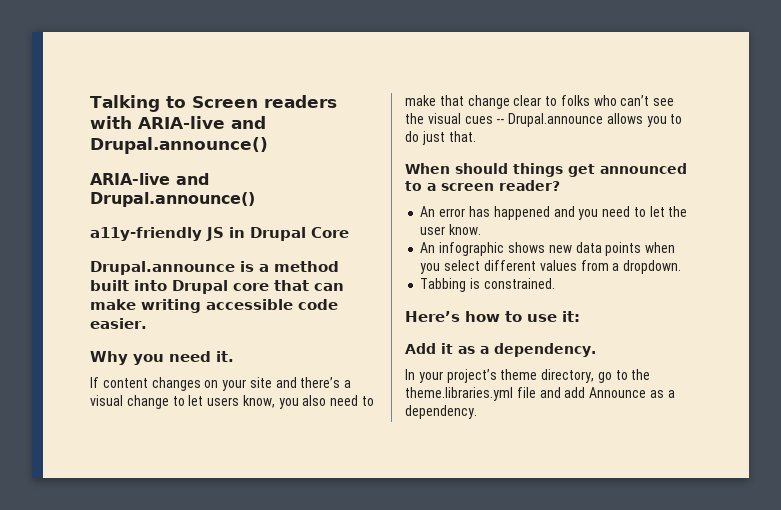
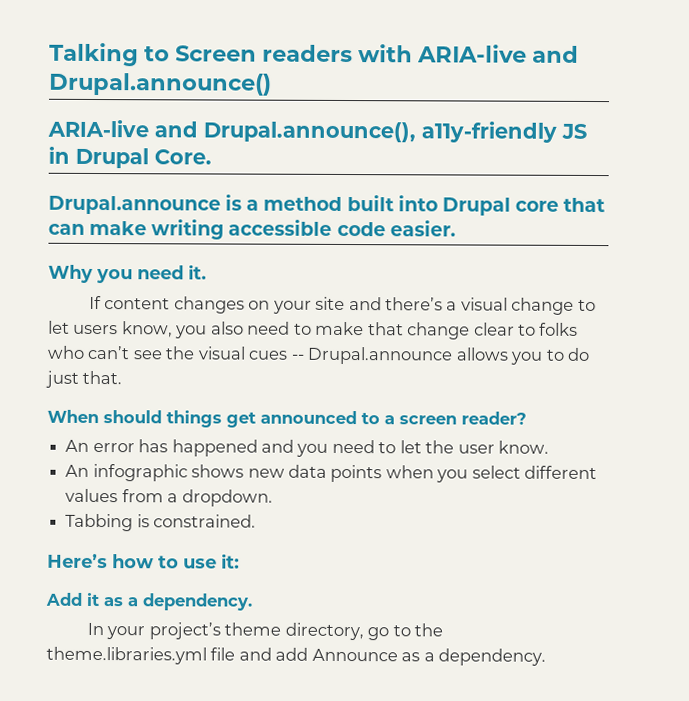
[90,192,255,207] Drupal.announce() // -> [203,121,416,143] Drupal.announce(),
[311,227,349,238] Core -> [154,149,212,165] Core.

